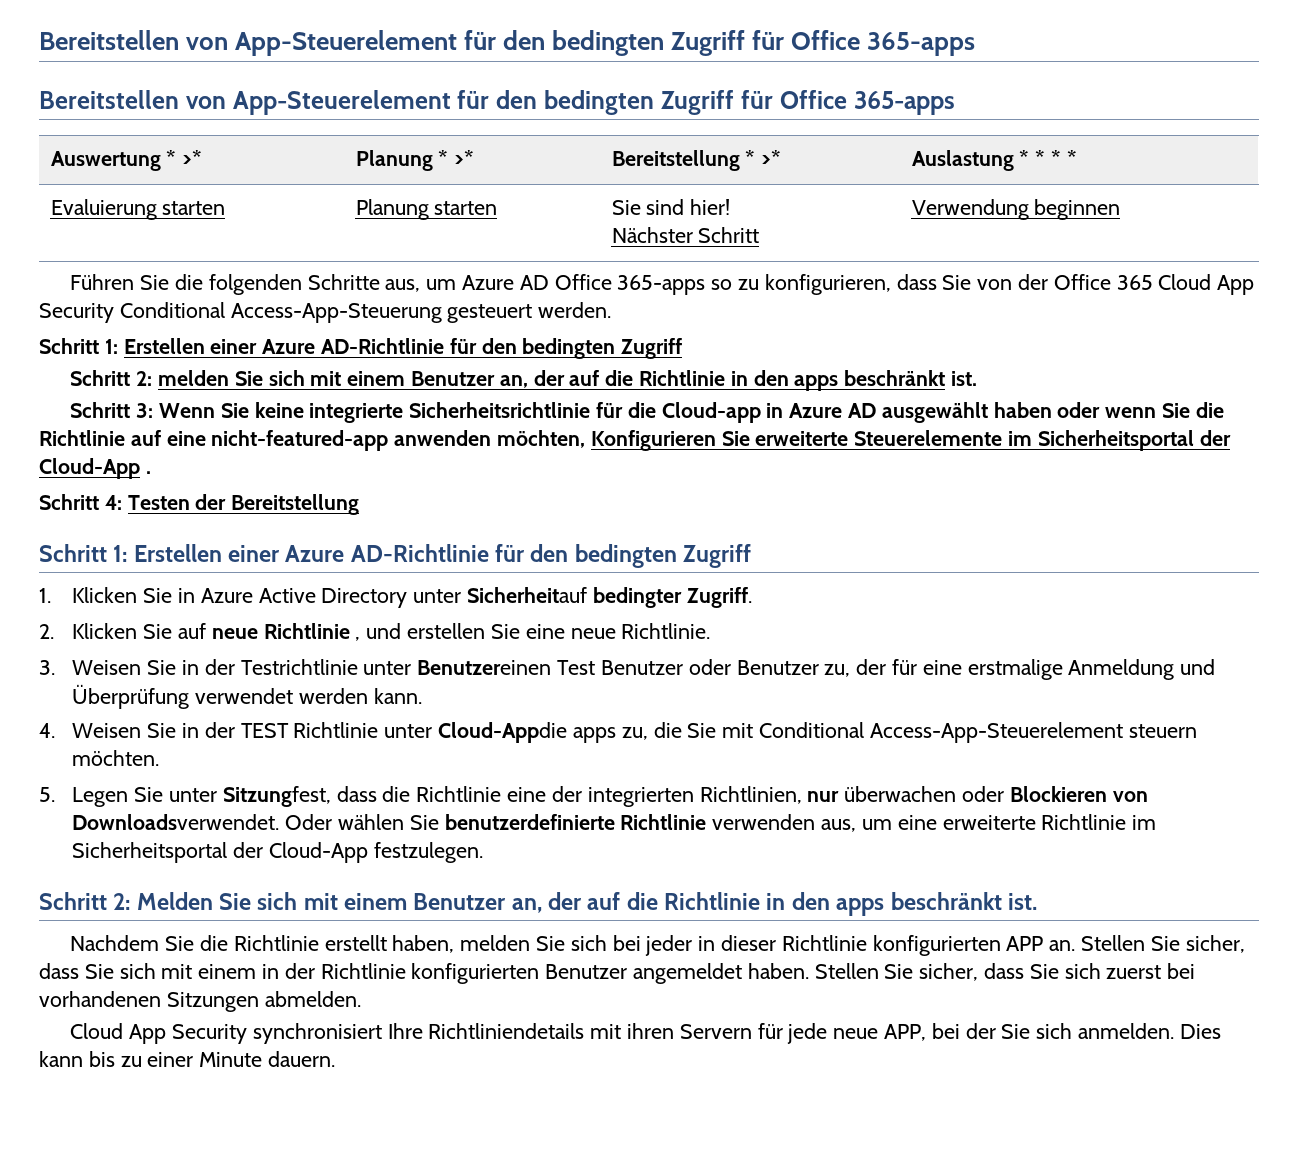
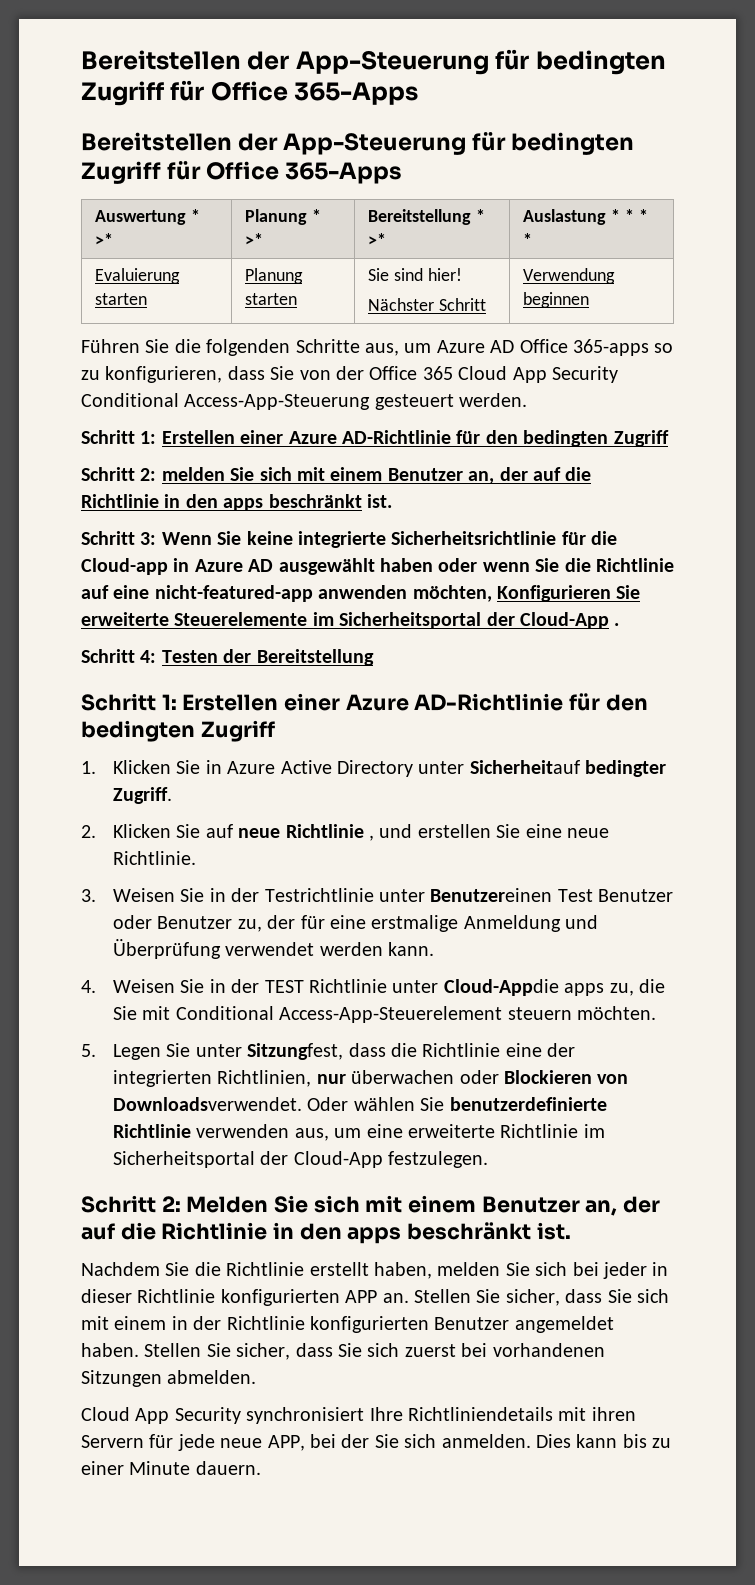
[39,30,976,56] [39,90,955,115] Bereitstellen von App-Steuerelement für den bedingten Zugriff für Office 365-apps // Bereitstellen von App-Steuerelement für den bedingten Zugriff für Office 365-apps -> [81,49,666,75] [81,80,419,106] [81,132,635,155] [81,161,403,184] Bereitstellen der App-Steuerung für bedingten Zugriff für Office 365-Apps // Bereitstellen der App-Steuerung für bedingten Zugriff für Office 365-Apps

